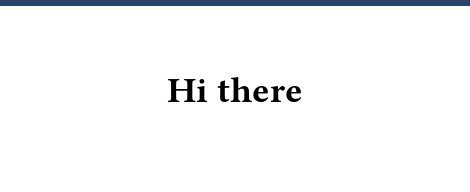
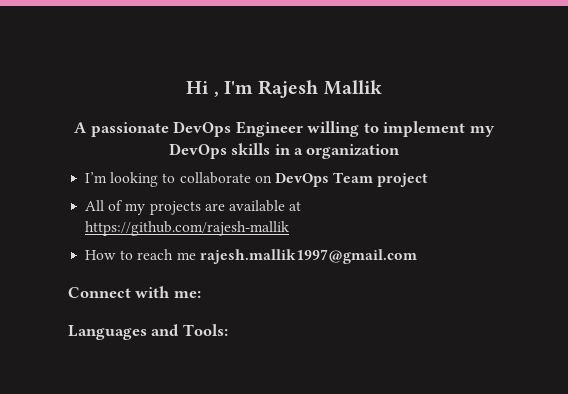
[217,77,304,102] there -> [213,80,382,98] [74,121,495,137] [168,143,401,159] [85,172,429,187] [85,200,302,215] [85,221,290,236] [85,249,417,264] [68,286,201,298] [68,324,228,340] , I'm Rajesh Mallik // A passionate DevOps Engineer willing to implement my DevOps skills in a organization // I’m looking to collaborate on DevOps Team project // All of my projects are available at https://github.com/rajesh-mallik // How to reach me rajesh.mallik1997@gmail.com // Connect with me: // Languages and Tools:

